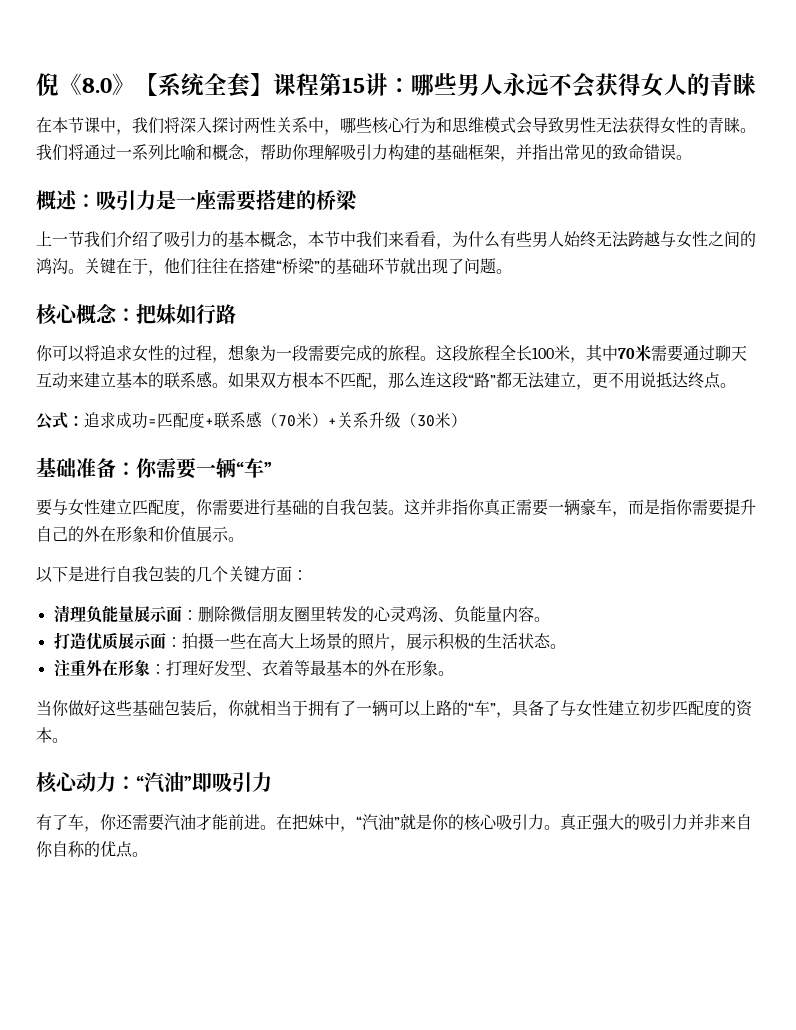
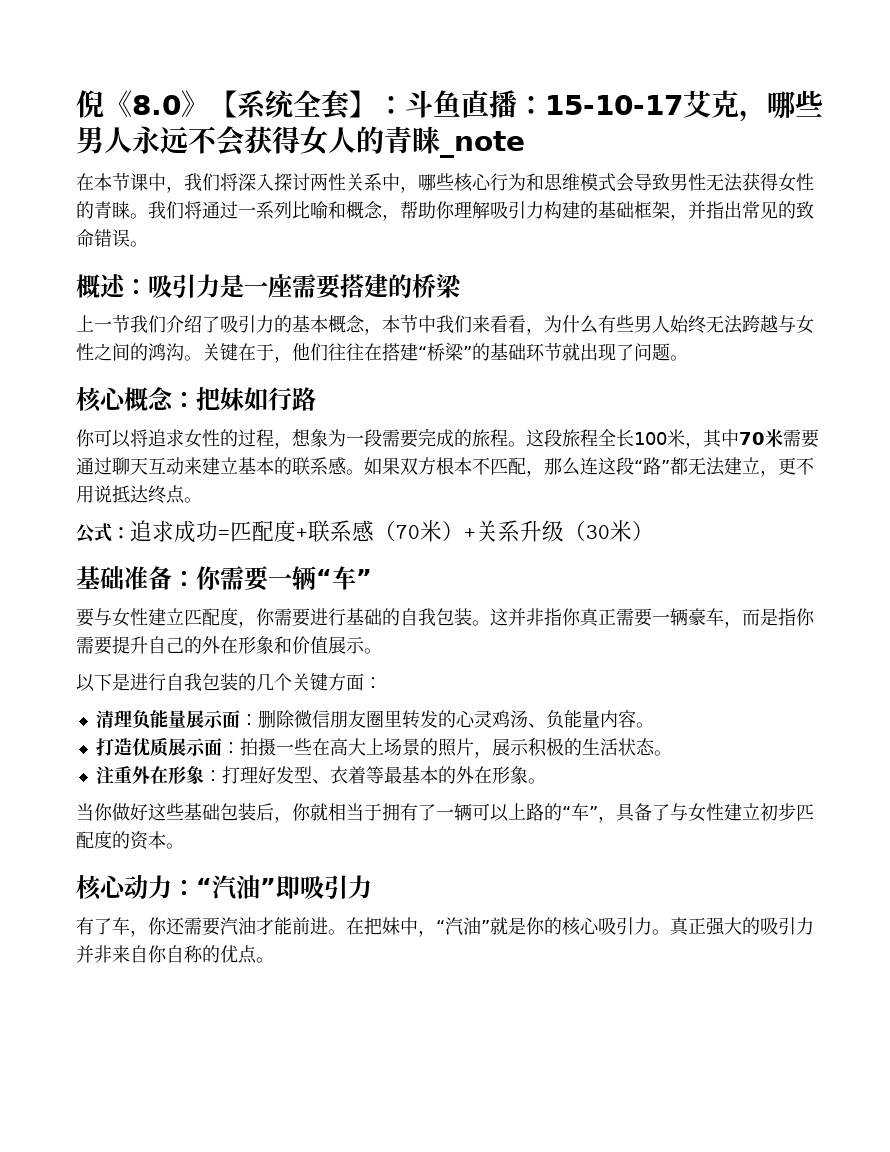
[273,73,411,96] 课程第15讲： -> [377,90,767,122] ：斗鱼直播：15-10-17艾克，
(756, 84) none -> [440,131,525,158] _note

